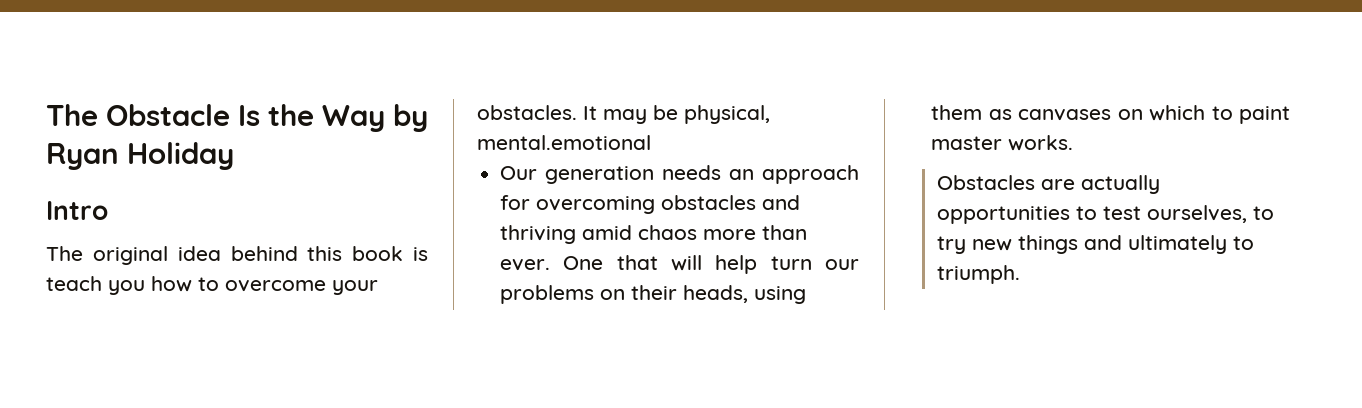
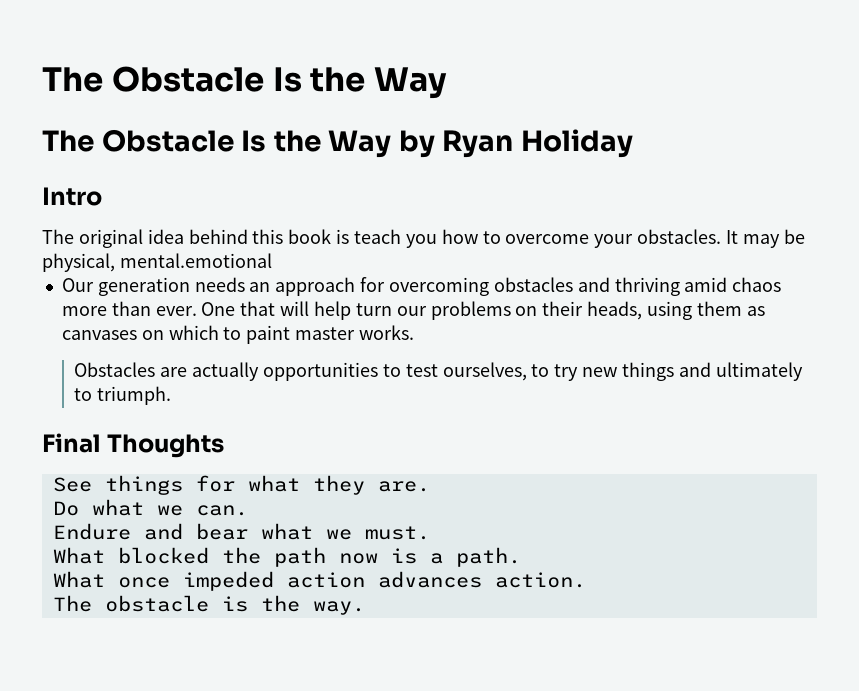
[46,104,385,132] The Obstacle Is the Way -> [42,66,448,99] [42,129,392,158] The Obstacle Is the Way // The Obstacle Is the Way
(1021, 274) none -> [42,433,225,458] [52,475,430,495] [52,499,248,516] [52,523,430,540] [52,547,521,567] [52,571,586,591] [52,595,365,615] // Final Thoughts // See things for what they are. // Do what we can. // Endure and bear what we must. // What blocked the path now is a path. // What once impeded action advances action. // The obstacle is the way.

